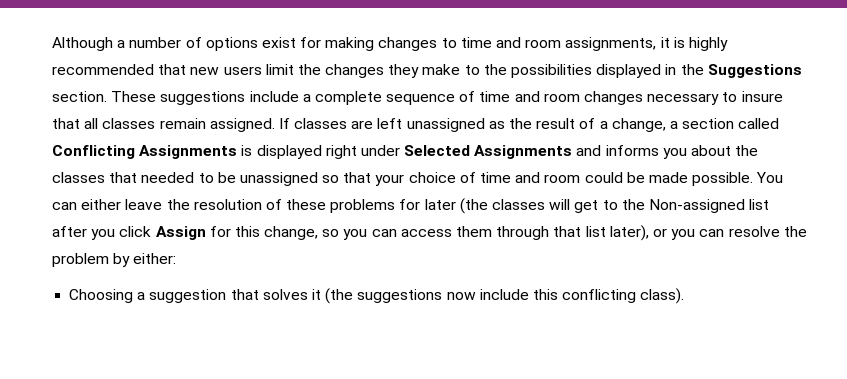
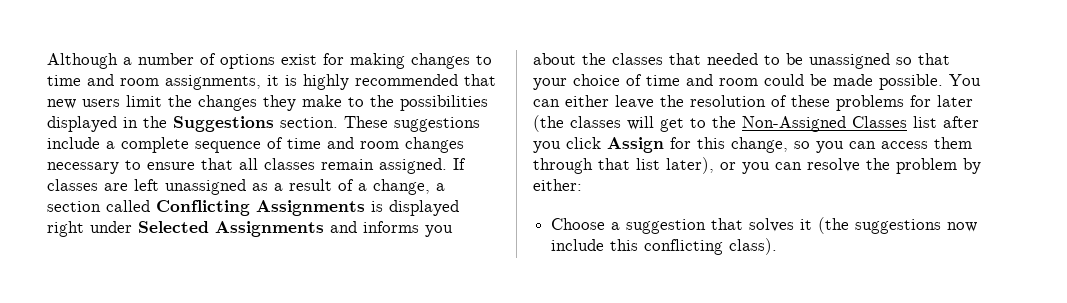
[741,91,783,102] insure -> [147,162,195,170] ensure
[509,118,533,129] the -> [274,183,283,191] a
[648,199,745,213] Non-assigned -> [742,116,907,132] Non-Assigned Classes
[69,289,134,303] Choosing -> [551,218,606,230] Choose

